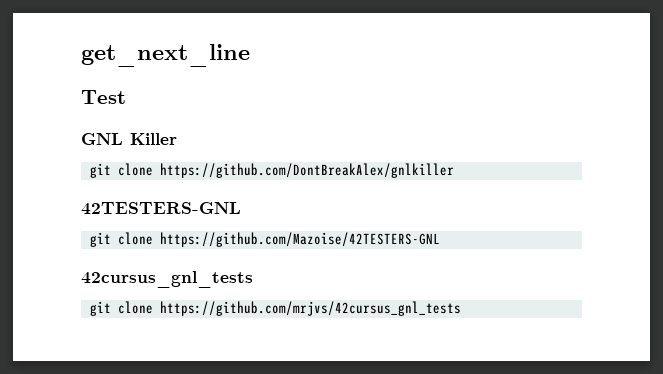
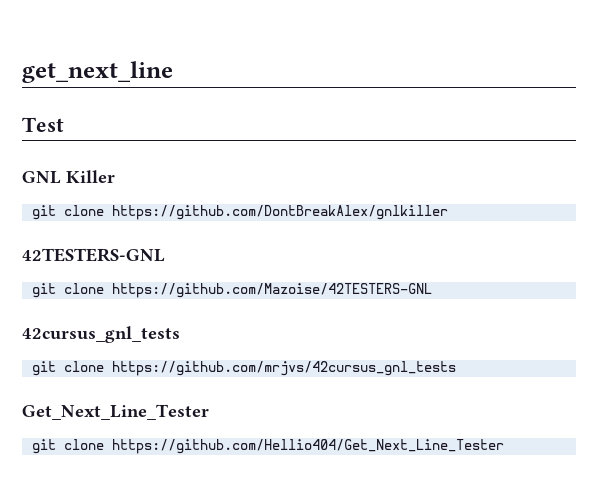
(461, 308) none -> [22,404,209,420] [31,439,504,454] // Get_Next_Line_Tester // git clone https://github.com/Hellio404/Get_Next_Line_Tester

